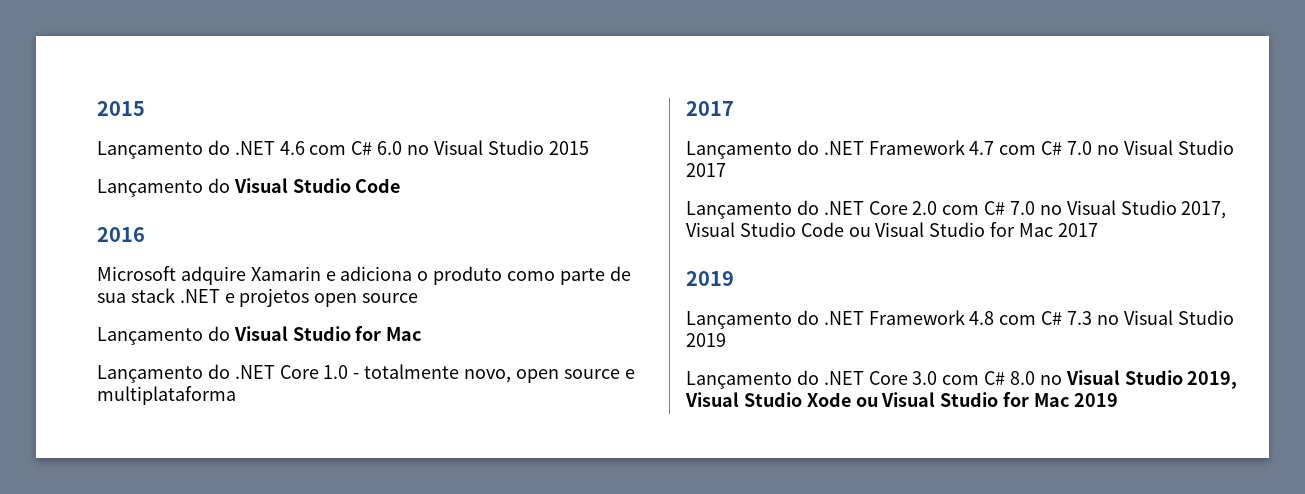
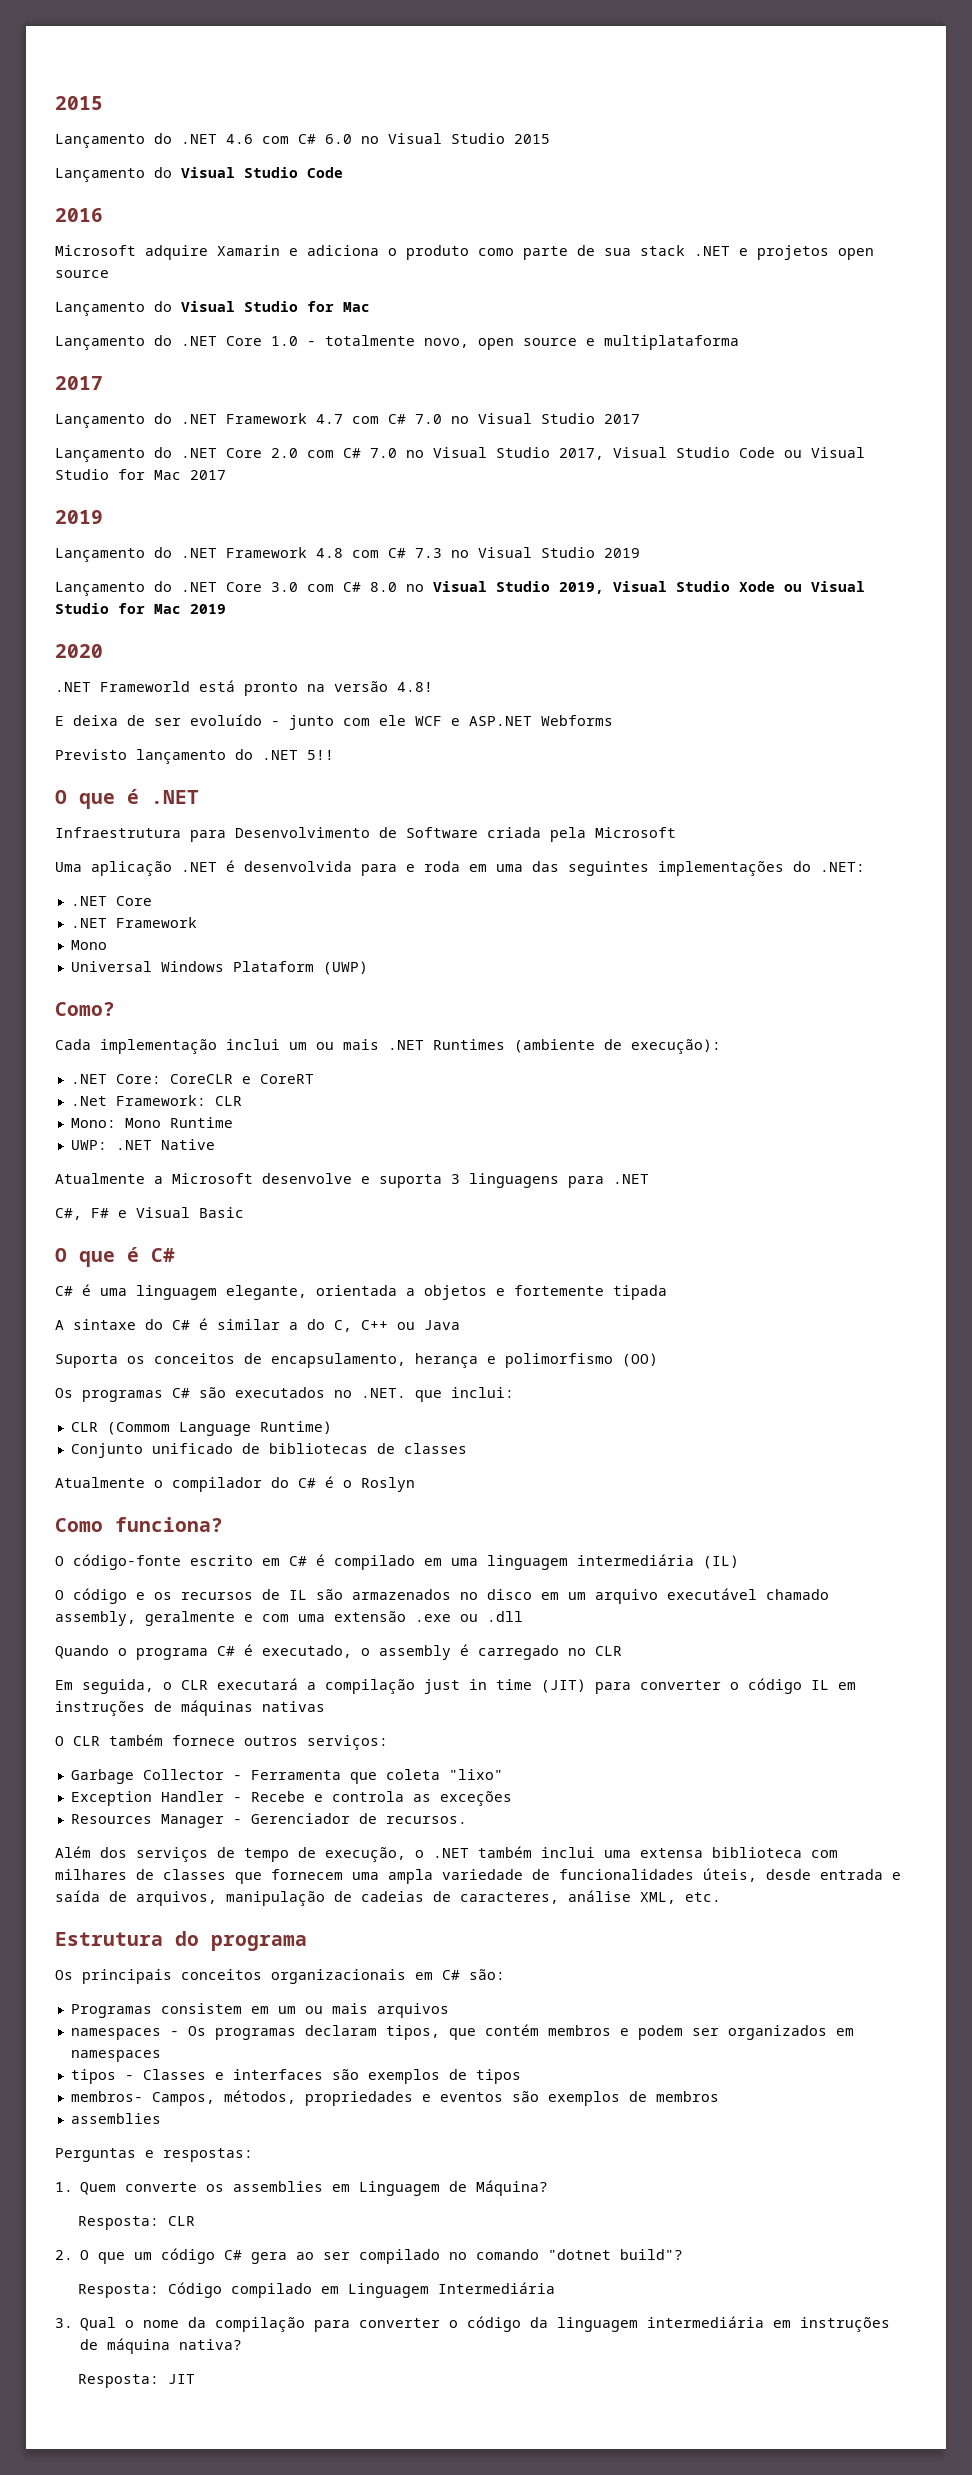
(1118, 400) none -> [55,644,103,658] [55,680,433,696] [55,714,613,730] [55,749,334,764] [55,789,199,809] [55,827,676,842] [55,860,865,876] [70,896,152,906] [70,917,197,928] [70,940,107,950] [70,961,368,975] [55,1002,115,1016] [55,1039,721,1054] [70,1074,314,1084] [70,1095,242,1106] [70,1117,233,1128] [70,1139,215,1150] [55,1173,649,1188] [55,1207,244,1220] [55,1247,175,1267] [55,1284,667,1300] [55,1318,460,1332] [55,1353,658,1368] [55,1387,514,1402] [70,1421,332,1436] [70,1443,467,1458] [55,1476,415,1492] [55,1517,223,1532] [55,1554,739,1570] [55,1588,829,1604] [55,1611,523,1626] [55,1644,622,1660] [55,1678,856,1694] [55,1700,325,1716] [55,1734,388,1750] [70,1769,503,1784] [70,1791,512,1806] [70,1813,467,1828] [55,1846,838,1862] [55,1868,901,1884] [55,1890,721,1906] [55,1931,307,1951] [55,1969,505,1984] [70,2003,449,2018] [70,2024,854,2040] [70,2050,161,2062] [70,2069,521,2084] [70,2090,719,2106] [70,2113,161,2124] [55,2148,253,2162] [55,2180,549,2196] [77,2216,195,2230] [55,2248,684,2264] [77,2282,555,2298] [55,2316,891,2332] [80,2338,243,2354] [77,2374,195,2388] // 2020 // .NET Frameworld está pronto na versão 4.8! // E deixa de ser evoluído - junto com ele WCF e ASP.NET Webforms // Previsto lançamento do .NET 5!! // O que é .NET // Infraestrutura para Desenvolvimento de Software criada pela Microsoft // Uma aplicação .NET é desenvolvida para e roda em uma das seguintes implementações do .NET: // .NET Core // .NET Framework // Mono // Universal Windows Plataform (UWP) // Como? // Cada implementação inclui um ou mais .NET Runtimes (ambiente de execução): // .NET Core: CoreCLR e CoreRT // .Net Framework: CLR // Mono: Mono Runtime // UWP: .NET Native // Atualmente a Microsoft desenvolve e suporta 3 linguagens para .NET // C#, F# e Visual Basic // O que é C# // C# é uma linguagem elegante, orientada a objetos e fortemente tipada // A sintaxe do C# é similar a do C, C++ ou Java // Suporta os conceitos de encapsulamento, herança e polimorfismo (OO) // Os programas C# são executados no .NET. que inclui: // CLR (Commom Language Runtime) // Conjunto unificado de bibliotecas de classes // Atualmente o compilador do C# é o Roslyn // Como funciona? // O código-fonte escrito em C# é compilado em uma linguagem intermediária (IL) // O código e os recursos de IL são armazenados no disco em um arquivo executável chamado assembly, geralmente e com uma extensão .exe ou .dll // Quando o programa C# é executado, o assembly é carregado no CLR // Em seguida, o CLR executará a compilação just in time (JIT) para converter o código IL em instruções de máquinas nativas // O CLR também fornece outros serviços: // Garbage Collector - Ferramenta que coleta "lixo" // Exception Handler - Recebe e controla as exceções // Resources Manager - Gerenciador de recursos. // Além dos serviços de tempo de execução, o .NET também inclui uma extensa biblioteca com milhares de classes que fornecem uma ampla variedade de funcionalidades úteis, desde entrada e saída de arquivos, manipulação de cadeias de caracteres, análise XML, etc. // Estrutura do programa // Os principais conceitos organizacionais em C# são: // Programas consistem em um ou mais arquivos // namespaces - Os programas declaram tipos, que contém membros e podem ser organizados em namespaces // tipos - Classes e interfaces são exemplos de tipos // membros- Campos, métodos, propriedades e eventos são exemplos de membros // assemblies // Perguntas e respostas: // 1. Quem converte os assemblies em Linguagem de Máquina? // Resposta: CLR // 2. O que um código C# gera ao ser compilado no comando "dotnet build"? // Resposta: Código compilado em Linguagem Intermediária // 3. Qual o nome da compilação para converter o código da linguagem intermediária em instruções de máquina nativa? // Resposta: JIT

